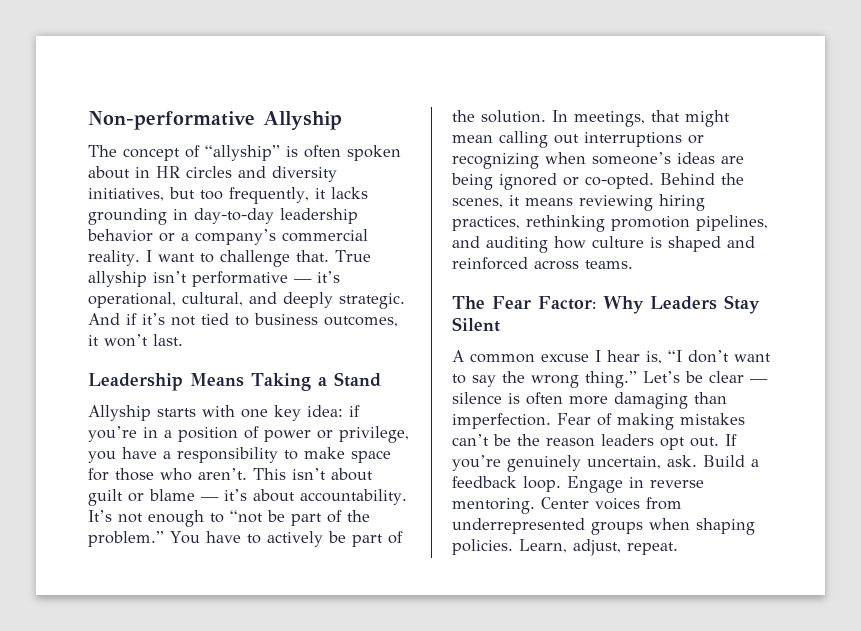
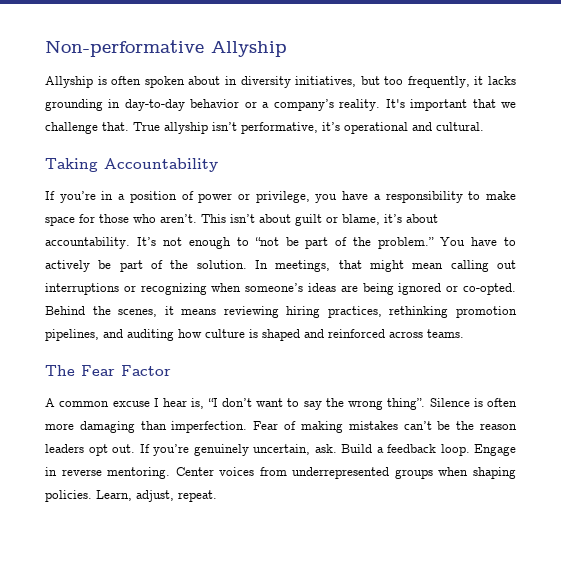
[88,145,280,161] The concept of “allyship” -> [45,76,93,88] Allyship
[156,166,266,178] HR circles and -> (237, 80) none
[280,208,358,224] leadership -> (185, 105) none
[282,229,368,242] [88,250,214,266] commercial reality. I want to -> [339,99,516,111] reality. It's important that we
[192,271,340,287] [88,292,405,309] [88,313,398,327] [88,334,183,347] [88,372,381,391] [88,405,360,421] performative — it’s operational, cultural, and deeply strategic. And if it’s not tied to business outcomes, it won’t last. // Leadership Means Taking a Stand // Allyship starts with one key idea: if -> [241,122,484,134] [45,158,218,172] [45,191,55,200] performative, it’s operational and cultural. // Taking Accountability // If
[149,489,219,501] blame — -> [342,214,380,225] blame,
[538,295,760,314] [452,317,500,332] Factor: Why Leaders Stay Silent -> [121,365,171,376] Factor
[585,371,768,388] [452,392,502,404] thing.” Let’s be clear — silence -> [387,398,470,410] thing”. Silence

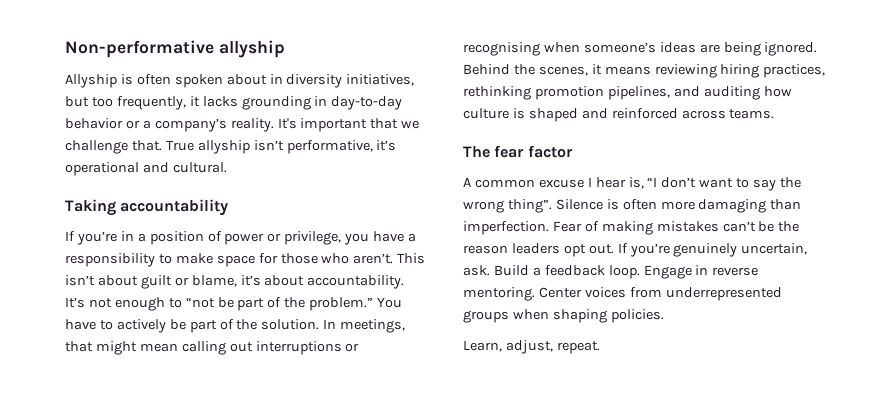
[211,41,287,57] Allyship -> [218,40,285,58] allyship
[104,158,218,172] Accountability -> [120,199,229,216] accountability
[140,283,207,295] recognizing -> [463,42,540,56] recognising
[398,283,517,295] ignored or co-opted. -> [764,42,818,56] ignored.
[81,365,171,376] Fear Factor -> [494,145,573,158] fear factor
(92, 496) none -> (664, 316) //

